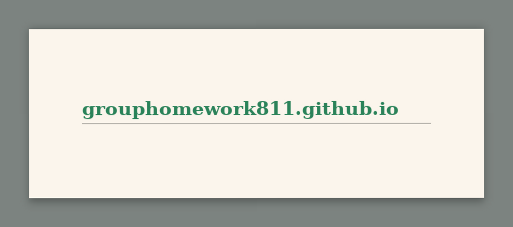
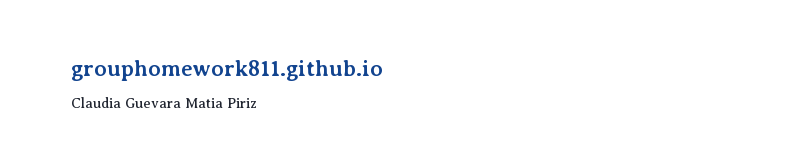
(400, 110) none -> [71,97,257,108] // Claudia Guevara Matia Piriz

